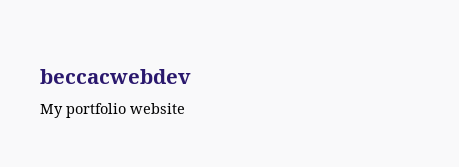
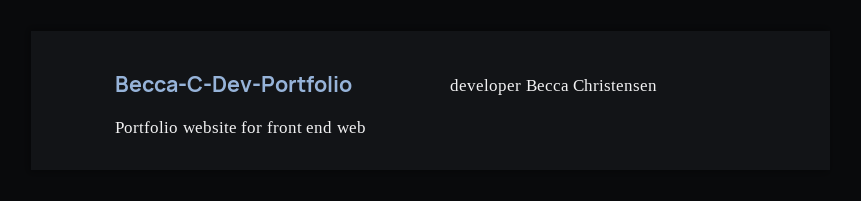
[40,69,191,84] [40,103,185,118] beccacwebdev // My portfolio website -> [115,76,352,92] [115,121,366,133] [450,79,658,95] Becca-C-Dev-Portfolio // Portfolio website for front end web developer Becca Christensen

